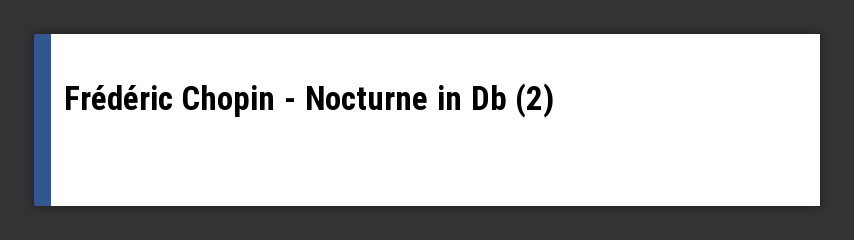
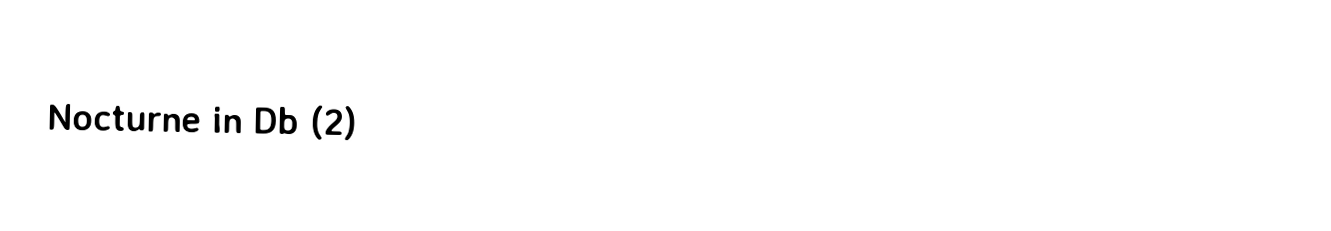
[64,85,296,117] Frédéric Chopin - -> (46, 118) none

